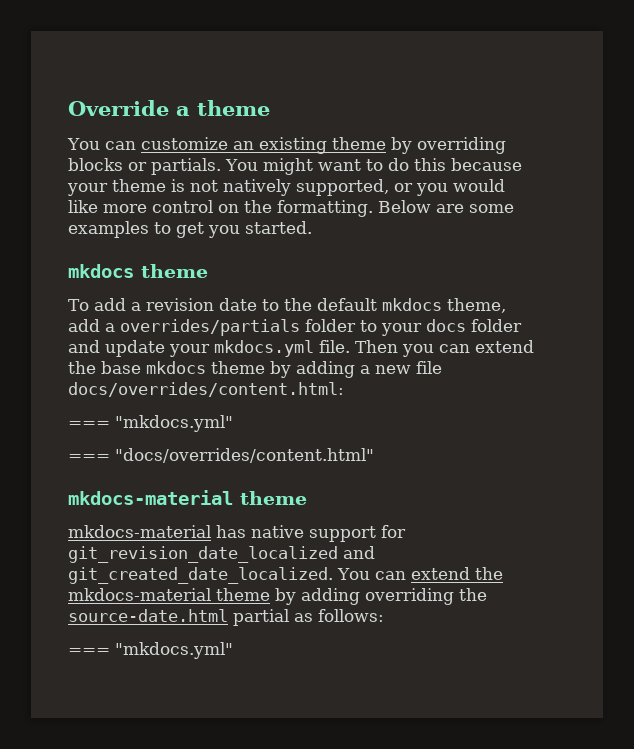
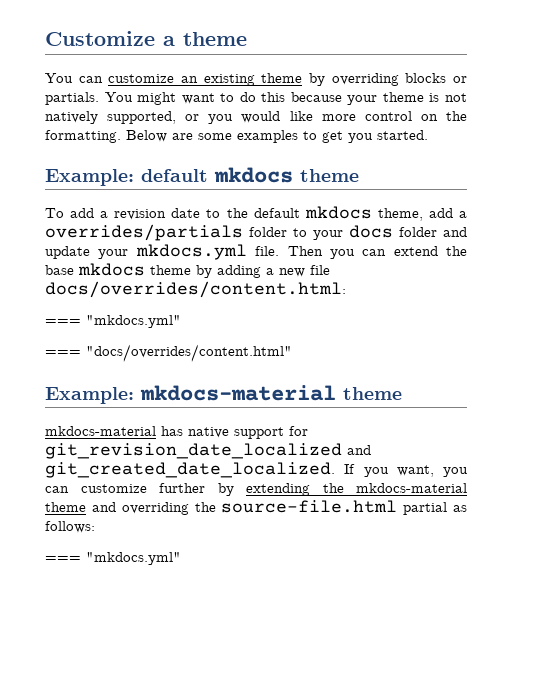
[68,100,169,116] Override -> [45,31,155,46] Customize
(312, 227) none -> [45,169,208,186] Example: default
(374, 455) none -> [45,387,134,404] Example:
[337,567,470,580] You can extend -> [344,464,468,477] [45,483,310,496] If you want, you can customize further by extending
[275,588,360,605] by adding -> [91,502,116,512] and
[68,609,228,622] source-date.html -> [221,500,398,513] source-file.html

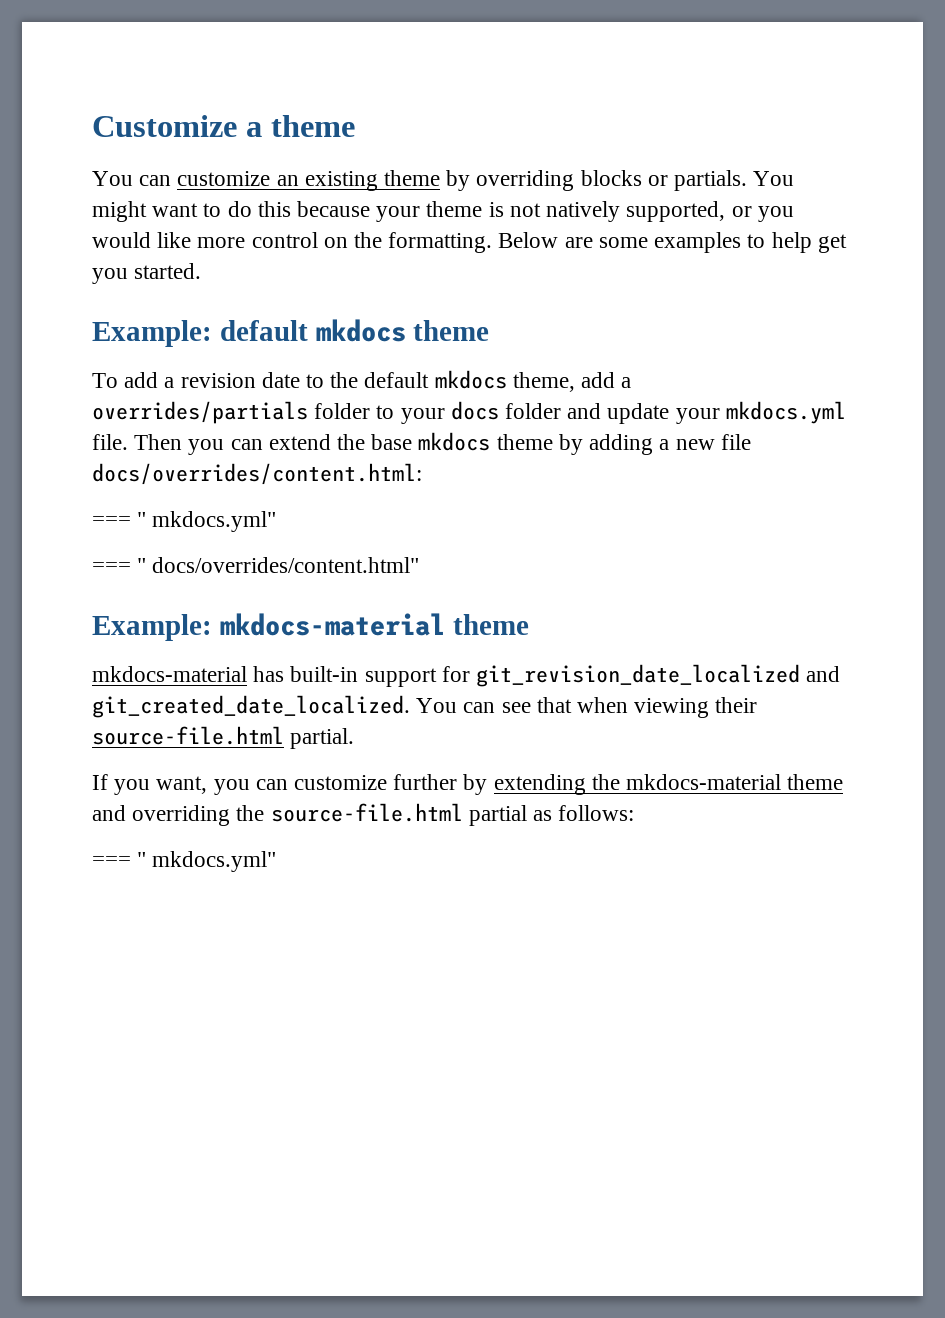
(317, 135) none -> [771,232,812,253] help
[86,315,181,328] [45,344,292,362] "mkdocs.yml" // === "docs/overrides/content.html" -> [137,511,277,532] [92,557,420,573] " mkdocs.yml" // === " docs/overrides/content.html"
[188,427,229,438] native -> [290,666,359,682] built-in
(335, 470) none -> [416,697,758,718] [92,726,355,749] You can see that when viewing their source-file.html partial. //
[86,552,181,565] "mkdocs.yml" -> [137,851,277,872] " mkdocs.yml"

